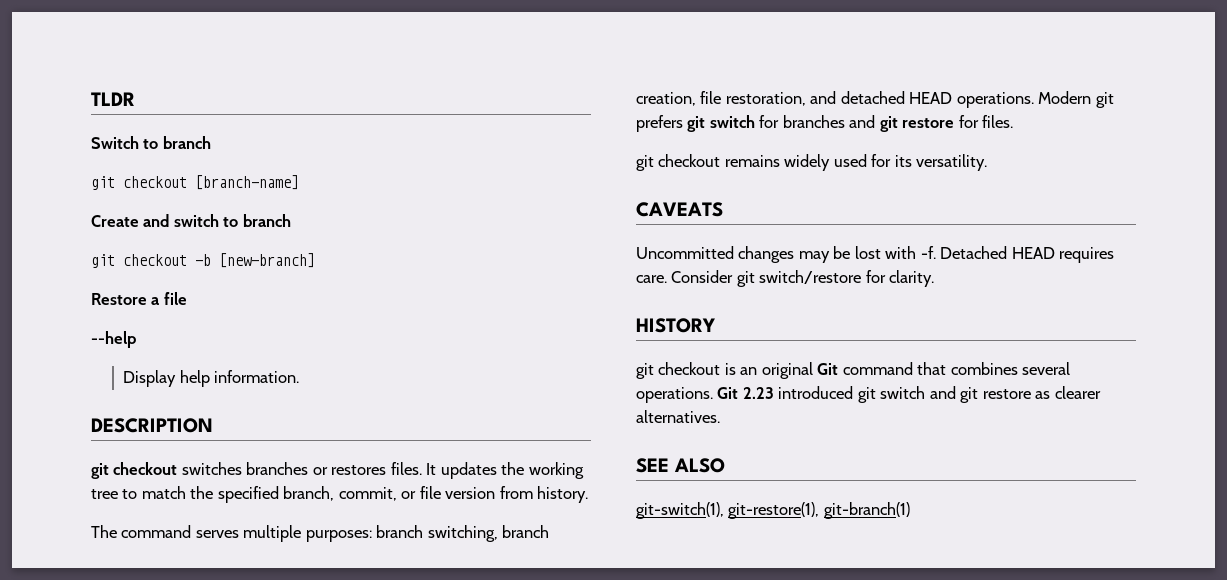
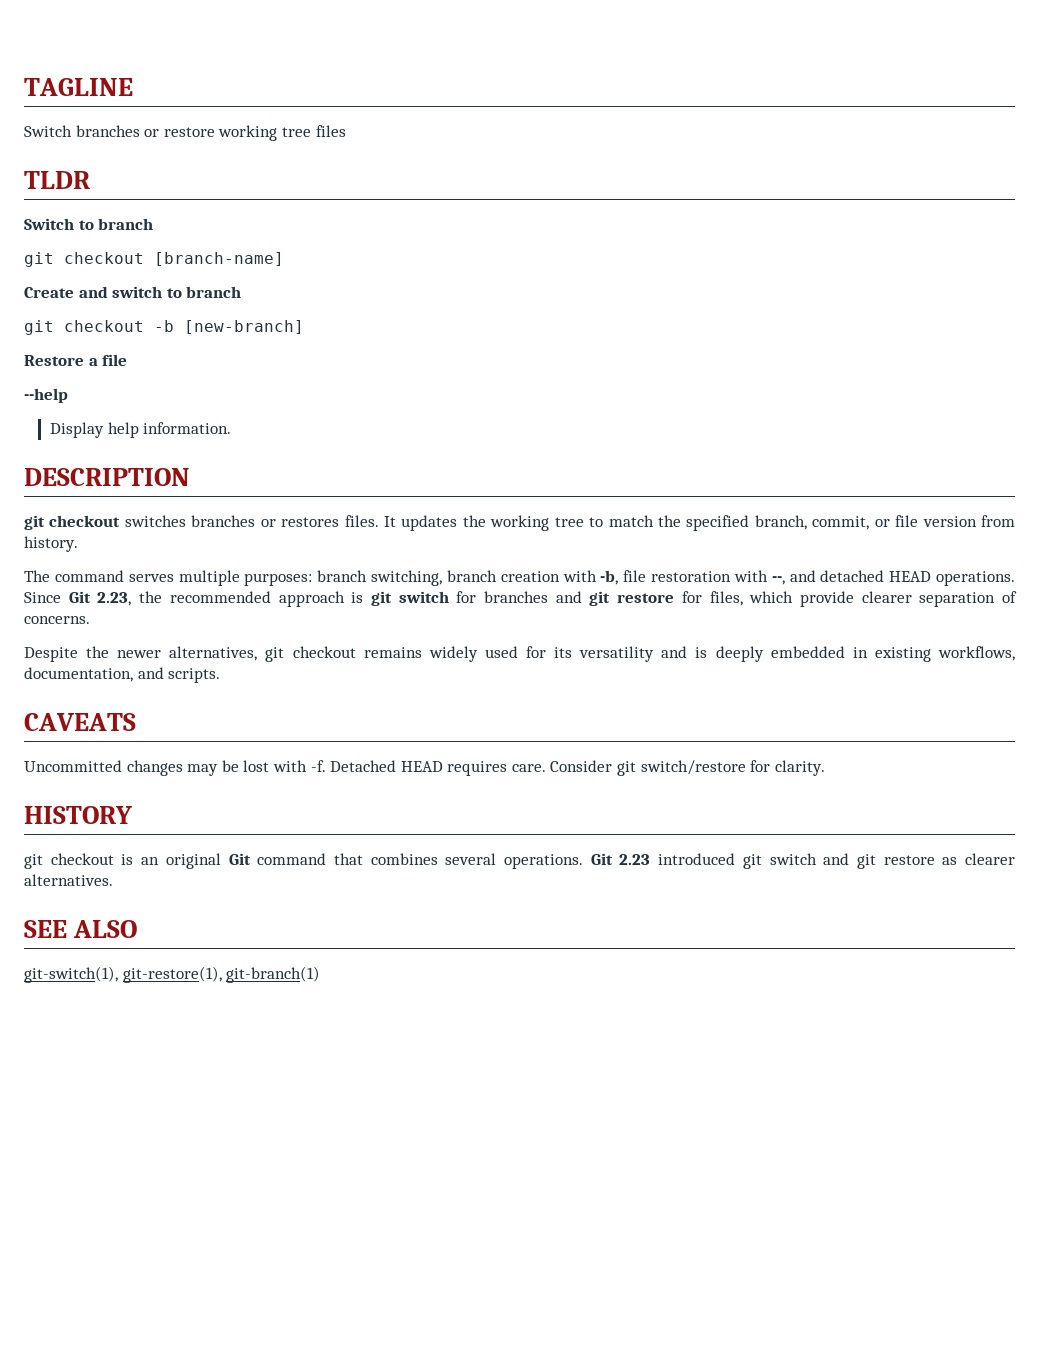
(91, 99) none -> [24,78,133,96] [24,125,346,141] TAGLINE // Switch branches or restore working tree files //
[636,91,1114,108] [636,115,683,132] creation, file restoration, and detached HEAD operations. Modern git prefers -> [500,570,1016,586] [24,591,364,607] creation with -b, file restoration with --, and detached HEAD operations. Since Git 2.23, the recommended approach is
[982,115,1014,128] files. // -> [709,591,1018,607] [24,616,90,624] [24,646,258,662] files, which provide clearer separation of concerns. // Despite the newer alternatives,
[916,154,988,171] versatility. -> [579,646,1015,662] [24,667,221,683] versatility and is deeply embedded in existing workflows, documentation, and scripts.

